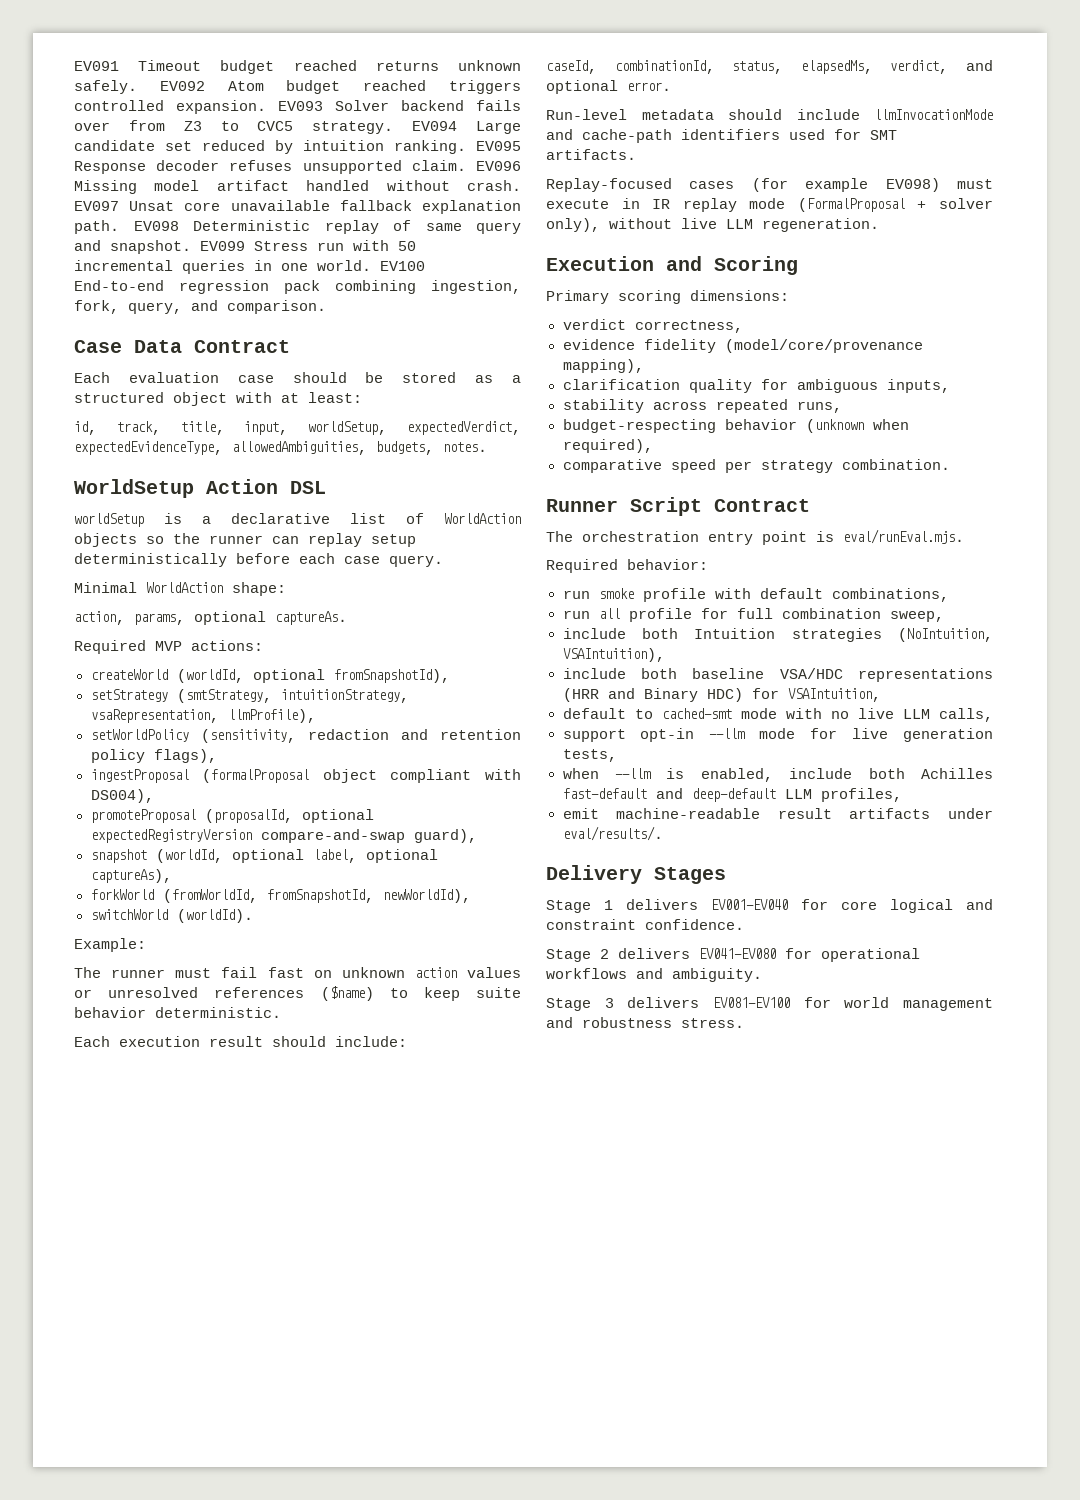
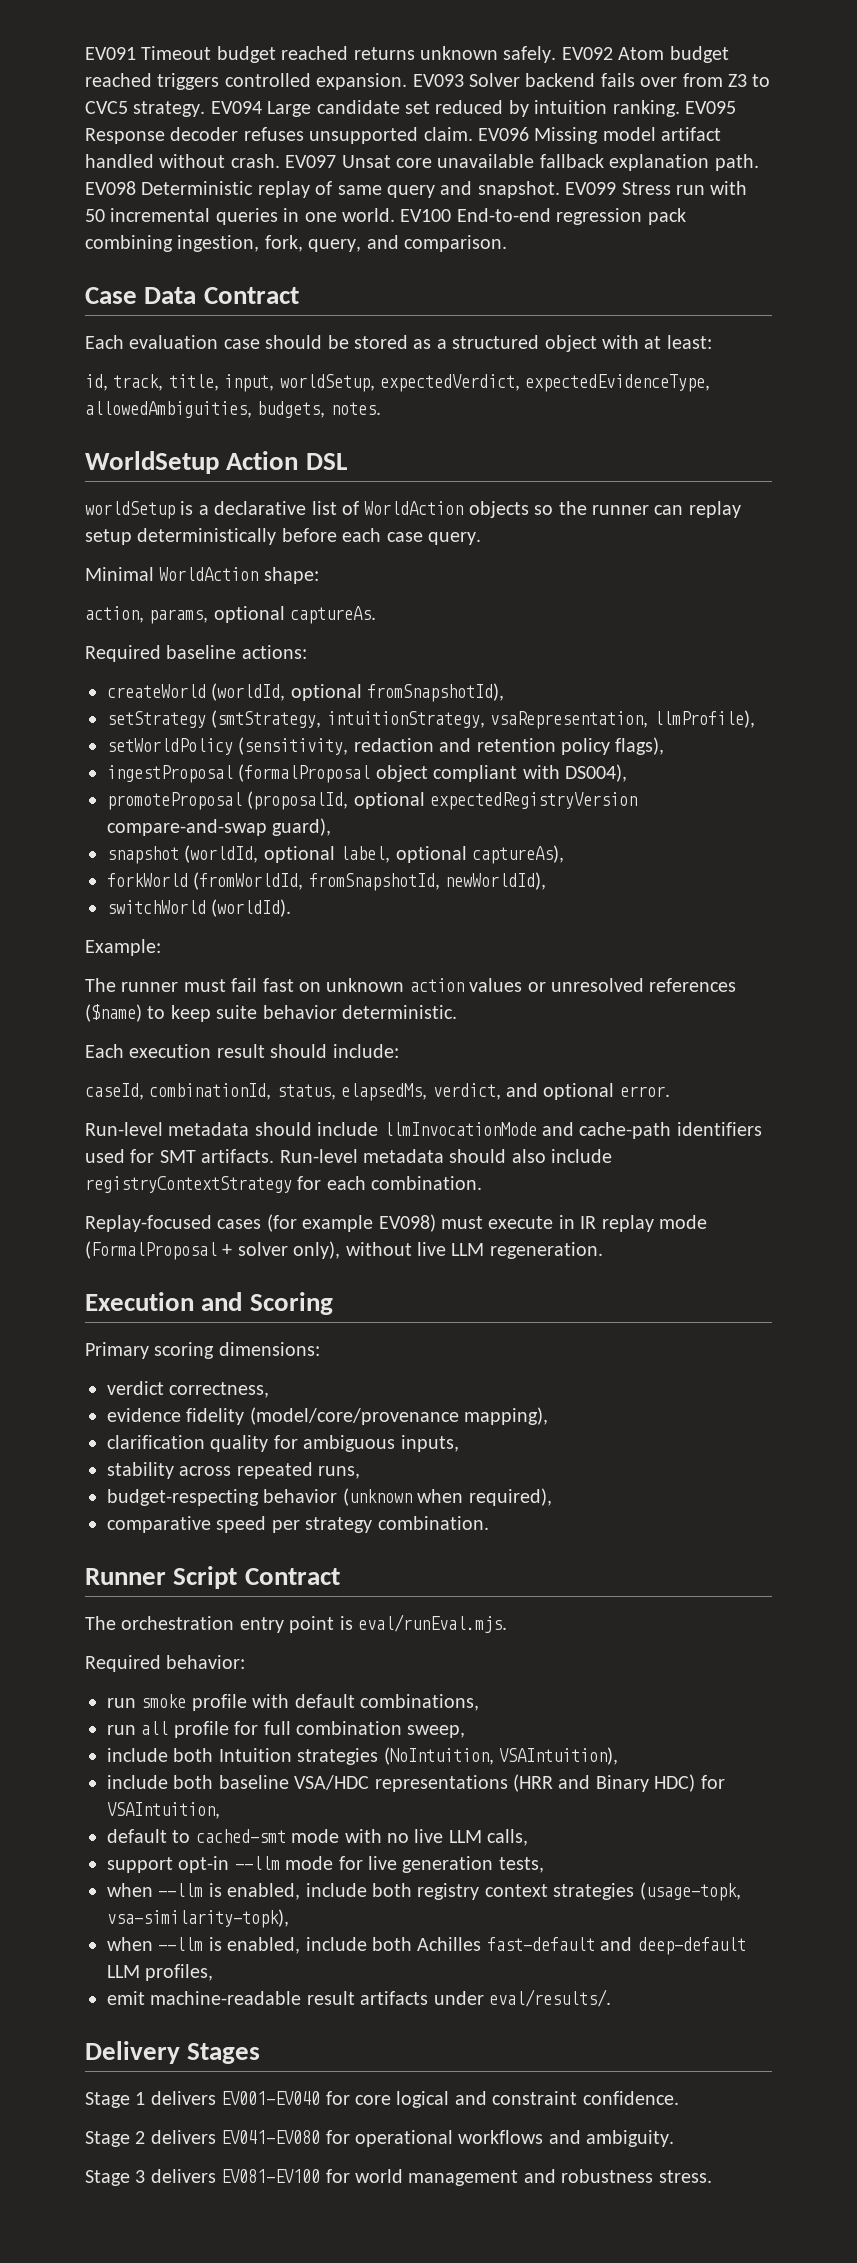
[155,641,182,651] MVP -> [166,645,237,659] baseline
(636, 154) none -> [279,1149,613,1163] [85,1176,483,1193] Run-level metadata should also include registryContextStrategy for each combination.
(617, 755) none -> [107,1882,741,1901] [107,1909,289,1928] // when --llm is enabled, include both registry context strategies (usage-topk, vsa-similarity-topk),

